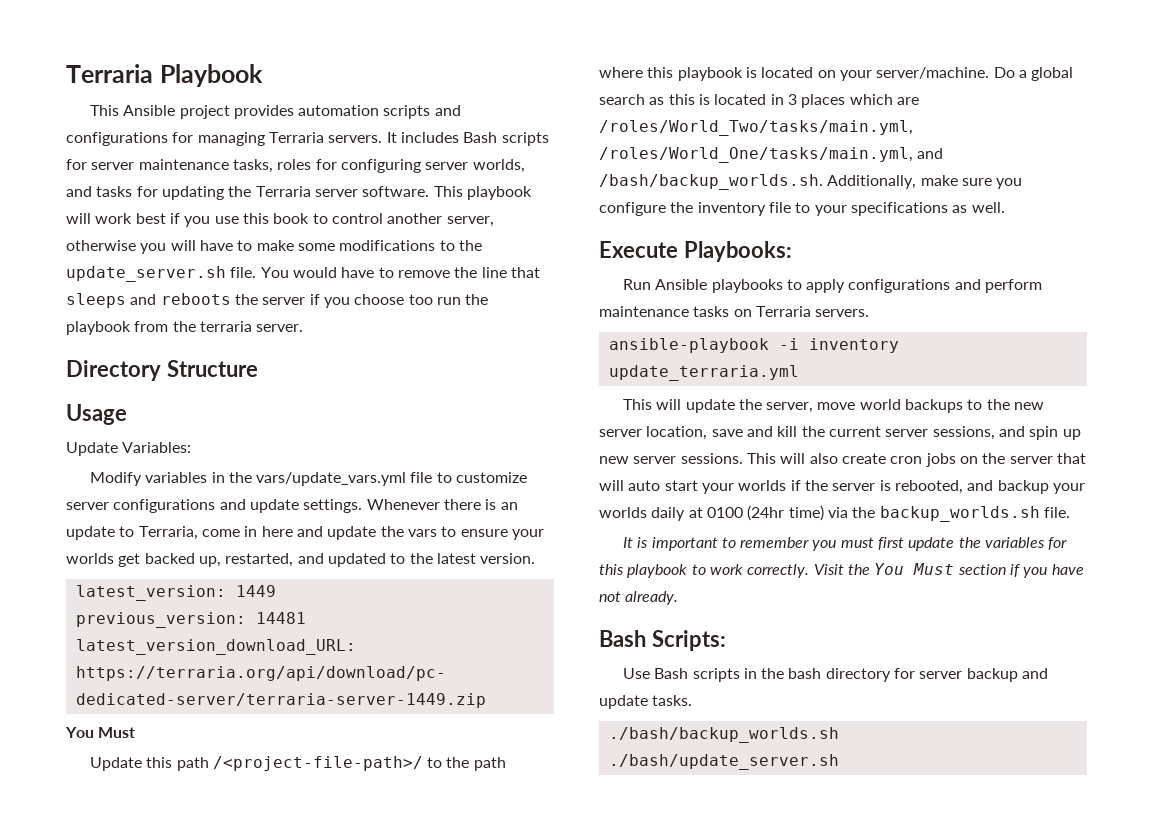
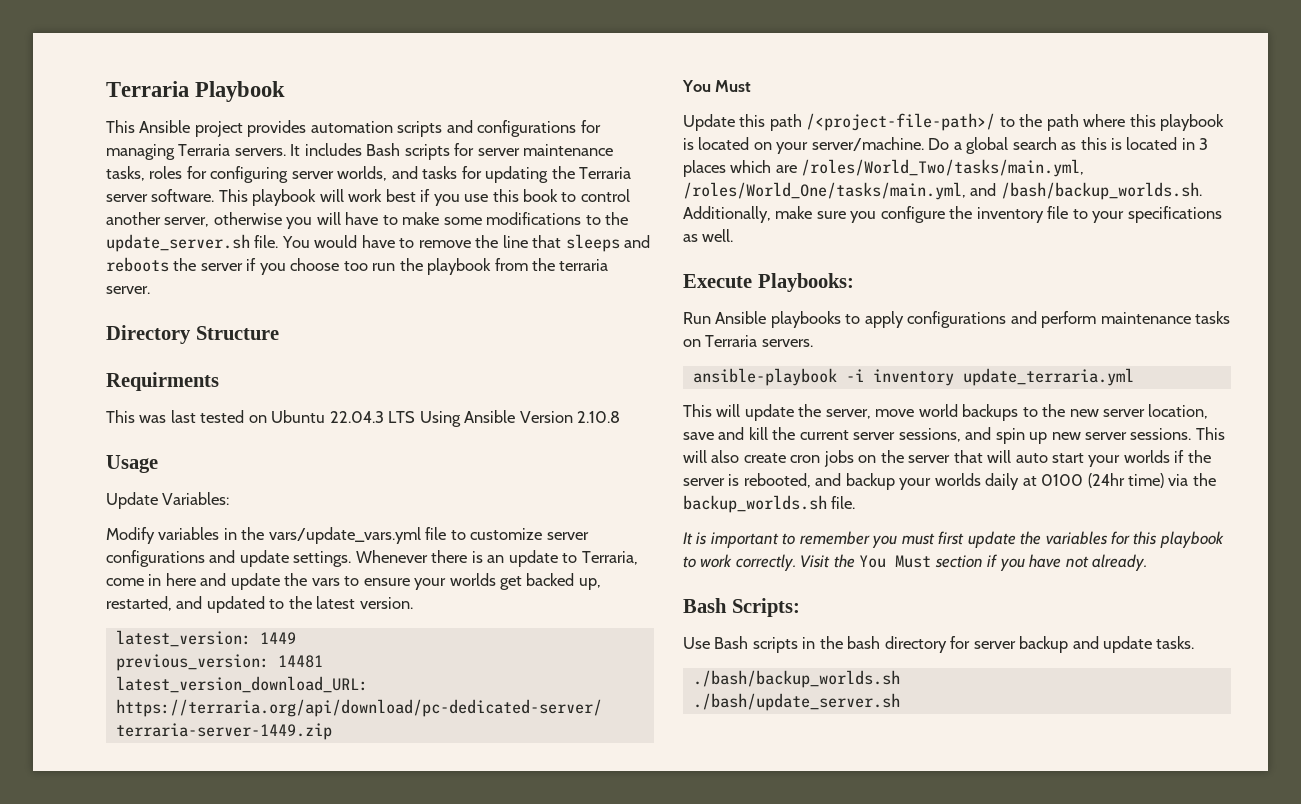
(258, 368) none -> [106,372,219,391] [106,410,620,427] // Requirments // This was last tested on Ubuntu 22.04.3 LTS Using Ansible Version 2.10.8

